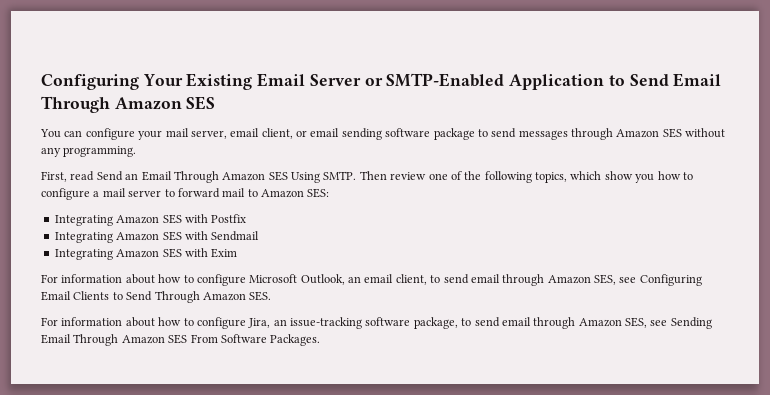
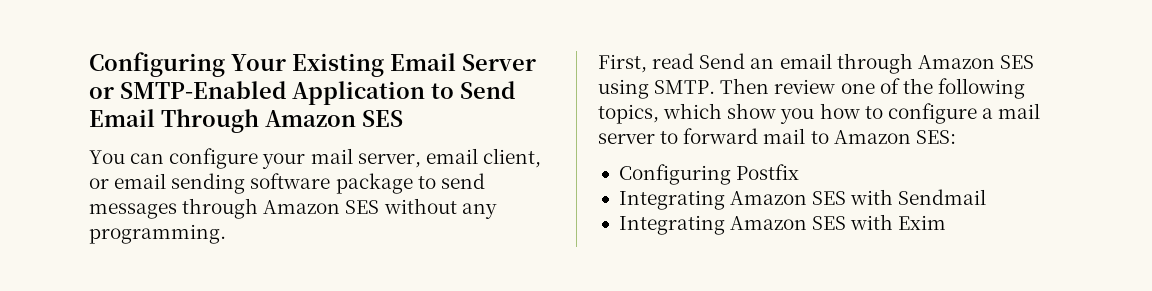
[141,171,320,183] Email Through Amazon SES Using -> [779,53,1034,74] [598,79,649,99] email through Amazon SES using
[54,214,208,226] Integrating Amazon SES with -> [618,164,731,185] Configuring
[41,274,702,286] [41,291,272,303] [41,317,712,329] [41,334,321,346] // For information about how to configure Microsoft Outlook, an email client, to send email through Amazon SES, see Configuring Email Clients to Send Through Amazon SES. // For information about how to configure Jira, an issue-tracking software package, to send email through Amazon SES, see Sending Email Through Amazon SES From Software Packages. -> (947, 222) none

